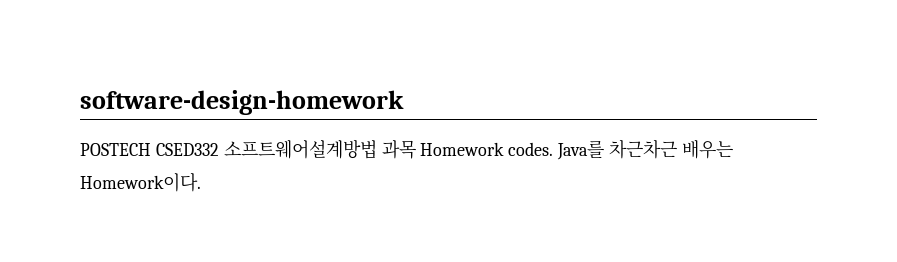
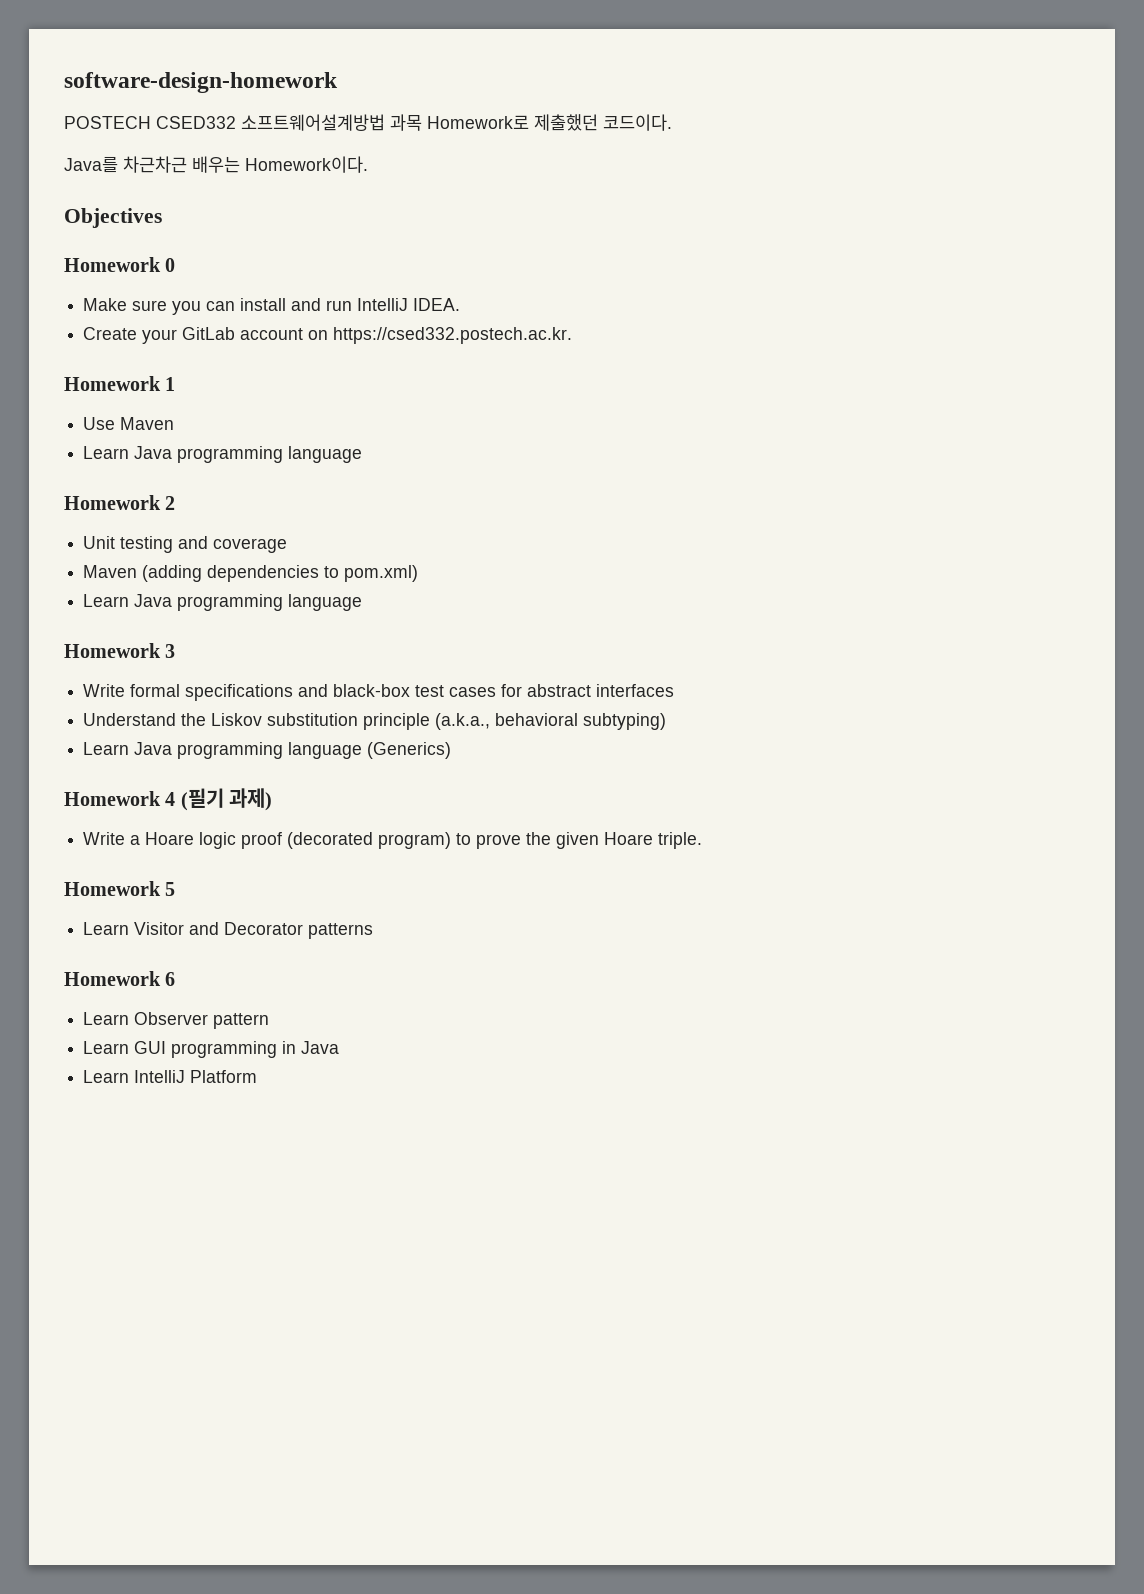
[420,142,554,156] Homework codes. -> [427,114,672,131] Homework로 제출했던 코드이다. //
(201, 182) none -> [64,208,162,228] [64,257,176,272] [83,298,461,315] [83,327,573,344] [64,376,176,391] [83,417,175,430] [83,446,363,463] [64,495,176,510] [83,536,288,553] [83,565,419,582] [83,594,363,611] [64,643,176,658] [83,684,675,701] [83,713,667,730] [83,742,452,759] [64,788,273,811] [83,832,703,849] [64,881,176,896] [83,922,374,939] [64,971,176,986] [83,1012,270,1029] [83,1041,340,1058] [83,1070,258,1083] // Objectives // Homework 0 // Make sure you can install and run IntelliJ IDEA. // Create your GitLab account on https://csed332.postech.ac.kr. // Homework 1 // Use Maven // Learn Java programming language // Homework 2 // Unit testing and coverage // Maven (adding dependencies to pom.xml) // Learn Java programming language // Homework 3 // Write formal specifications and black-box test cases for abstract interfaces // Understand the Liskov substitution principle (a.k.a., behavioral subtyping) // Learn Java programming language (Generics) // Homework 4 (필기 과제) // Write a Hoare logic proof (decorated program) to prove the given Hoare triple. // Homework 5 // Learn Visitor and Decorator patterns // Homework 6 // Learn Observer pattern // Learn GUI programming in Java // Learn IntelliJ Platform

